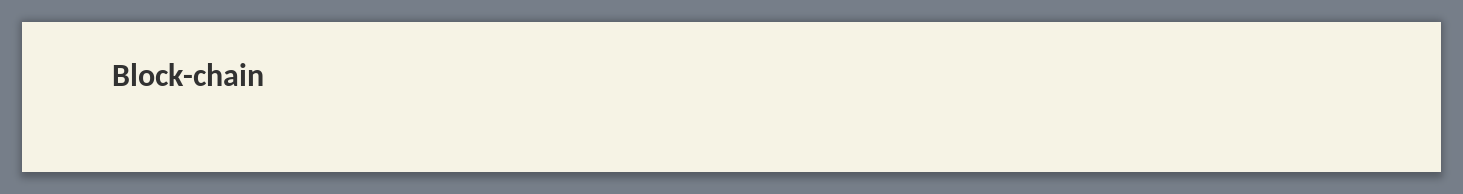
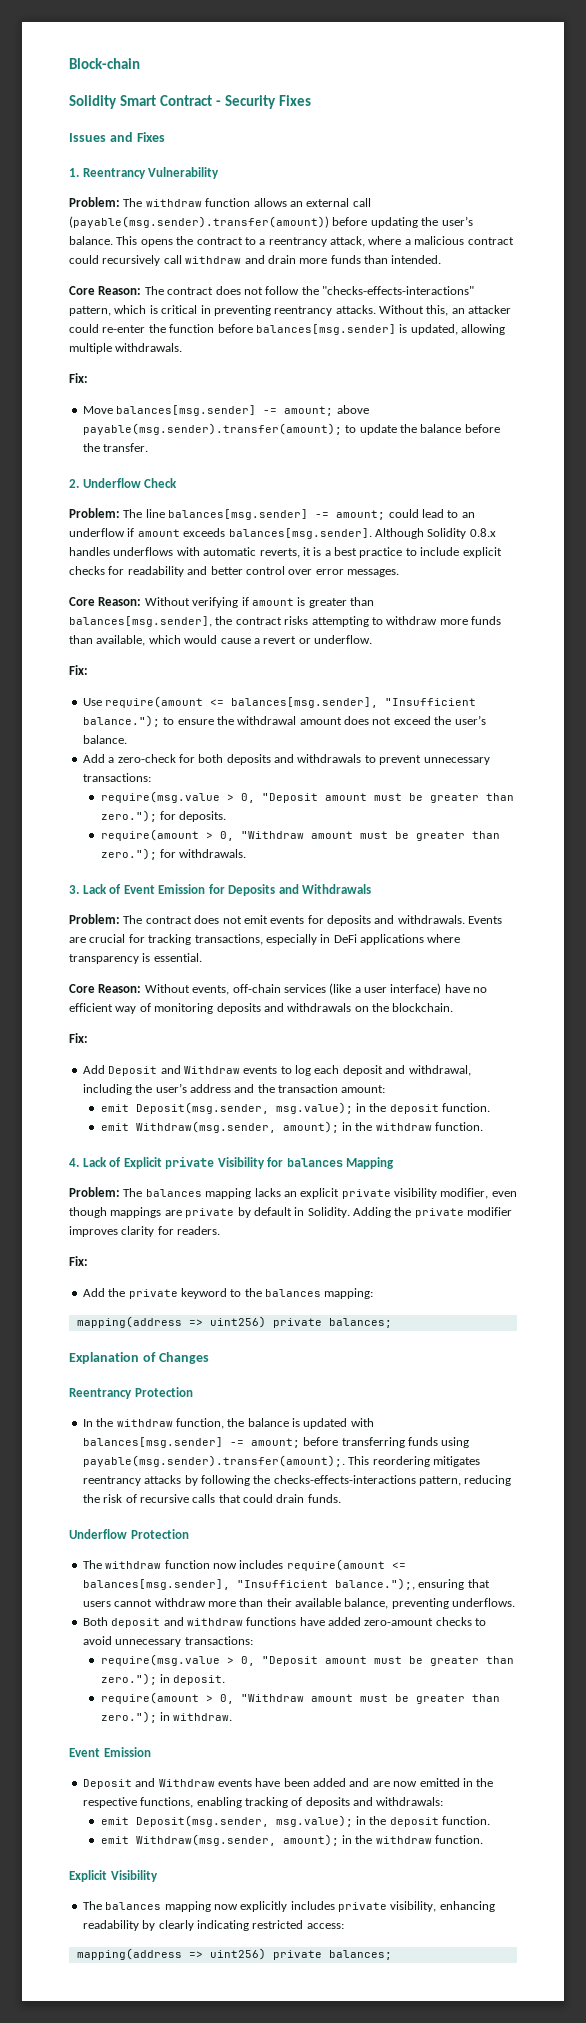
(264, 74) none -> [69,95,311,109] [69,132,165,142] [69,167,220,179] [69,197,371,207] [69,216,473,228] [69,236,514,247] [69,255,442,266] [69,286,474,295] [69,305,512,316] [69,324,505,335] [69,343,183,354] [69,373,88,383] [82,405,369,416] [82,423,500,435] [82,443,149,452] [69,478,178,488] [69,508,475,520] [69,528,496,539] [69,547,502,558] [69,566,399,577] [69,597,374,608] [69,616,501,627] [69,635,372,646] [69,665,88,675] [82,696,477,708] [82,715,486,727] [82,735,127,744] [82,754,490,765] [82,773,151,782] [100,791,514,803] [100,810,227,822] [100,829,500,841] [100,848,247,860] [69,884,372,896] [69,914,503,926] [69,934,461,945] [69,953,202,964] [69,983,488,995] [69,1003,454,1014] [69,1033,88,1043] [82,1065,471,1076] [82,1083,386,1095] [100,1102,491,1114] [100,1121,484,1133] [69,1156,395,1169] [69,1187,517,1199] [69,1207,513,1218] [69,1226,221,1237] [69,1256,88,1266] [82,1288,374,1299] [76,1316,392,1328] [69,1352,209,1364] [69,1387,193,1399] [82,1418,374,1429] [82,1437,470,1448] [82,1455,480,1467] [82,1475,512,1486] [82,1494,341,1503] [69,1529,189,1539] [82,1559,406,1571] [82,1578,490,1590] [82,1598,516,1609] [82,1617,487,1628] [82,1636,253,1647] [100,1654,514,1666] [100,1673,226,1685] [100,1692,500,1704] [100,1711,233,1723] [69,1747,151,1757] [82,1778,494,1789] [82,1797,444,1808] [100,1815,491,1827] [100,1834,484,1846] [69,1870,158,1882] [82,1901,495,1912] [82,1920,344,1931] [76,1948,392,1960] // Solidity Smart Contract - Security Fixes // Issues and Fixes // 1. Reentrancy Vulnerability // Problem: The withdraw function allows an external call (payable(msg.sender).transfer(amount)) before updating the user’s balance. This opens the contract to a reentrancy attack, where a malicious contract could recursively call withdraw and drain more funds than intended. // Core Reason: The contract does not follow the "checks-effects-interactions" pattern, which is critical in preventing reentrancy attacks. Without this, an attacker could re-enter the function before balances[msg.sender] is updated, allowing multiple withdrawals. // Fix: // Move balances[msg.sender] -= amount; above payable(msg.sender).transfer(amount); to update the balance before the transfer. // 2. Underflow Check // Problem: The line balances[msg.sender] -= amount; could lead to an underflow if amount exceeds balances[msg.sender]. Although Solidity 0.8.x handles underflows with automatic reverts, it is a best practice to include explicit checks for readability and better control over error messages. // Core Reason: Without verifying if amount is greater than balances[msg.sender], the contract risks attempting to withdraw more funds than available, which would cause a revert or underflow. // Fix: // Use require(amount <= balances[msg.sender], "Insufficient balance."); to ensure the withdrawal amount does not exceed the user’s balance. // Add a zero-check for both deposits and withdrawals to prevent unnecessary transactions: // require(msg.value > 0, "Deposit amount must be greater than zero."); for deposits. // require(amount > 0, "Withdraw amount must be greater than zero."); for withdrawals. // 3. Lack of Event Emission for Deposits and Withdrawals // Problem: The contract does not emit events for deposits and withdrawals. Events are crucial for tracking transactions, especially in DeFi applications where transparency is essential. // Core Reason: Without events, off-chain services (like a user interface) have no efficient way of monitoring deposits and withdrawals on the blockchain. // Fix: // Add Deposit and Withdraw events to log each deposit and withdrawal, including the user’s address and the transaction amount: // emit Deposit(msg.sender, msg.value); in the deposit function. // emit Withdraw(msg.sender, amount); in the withdraw function. // 4. Lack of Explicit private Visibility for balances Mapping // Problem: The balances mapping lacks an explicit private visibility modifier, even though mappings are private by default in Solidity. Adding the private modifier improves clarity for readers. // Fix: // Add the private keyword to the balances mapping: // mapping(address => uint256) private balances; // Explanation of Changes // Reentrancy Protection // In the withdraw function, the balance is updated with balances[msg.sender] -= amount; before transferring funds using payable(msg.sender).transfer(amount);. This reordering mitigates reentrancy attacks by following the checks-effects-interactions pattern, reducing the risk of recursive calls that could drain funds. // Underflow Protection // The withdraw function now includes require(amount <= balances[msg.sender], "Insufficient balance.");, ensuring that users cannot withdraw more than their available balance, preventing underflows. // Both deposit and withdraw functions have added zero-amount checks to avoid unnecessary transactions: // require(msg.value > 0, "Deposit amount must be greater than zero."); in deposit. // require(amount > 0, "Withdraw amount must be greater than zero."); in withdraw. // Event Emission // Deposit and Withdraw events have been added and are now emitted in the respective functions, enabling tracking of deposits and withdrawals: // emit Deposit(msg.sender, msg.value); in the deposit function. // emit Withdraw(msg.sender, amount); in the withdraw function. // Explicit Visibility // The balances mapping now explicitly includes private visibility, enhancing readability by clearly indicating restricted access: // mapping(address => uint256) private balances;

